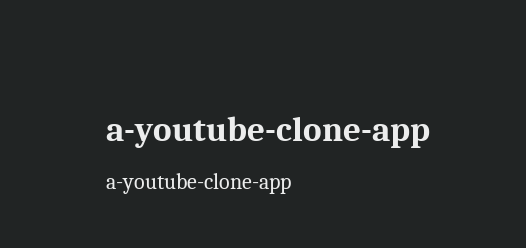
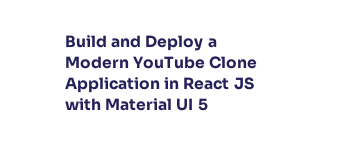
[106,116,430,148] [106,173,291,194] a-youtube-clone-app // a-youtube-clone-app -> [65,35,217,51] [65,56,258,69] [65,77,254,93] [65,98,208,111] Build and Deploy a Modern YouTube Clone Application in React JS with Material UI 5

